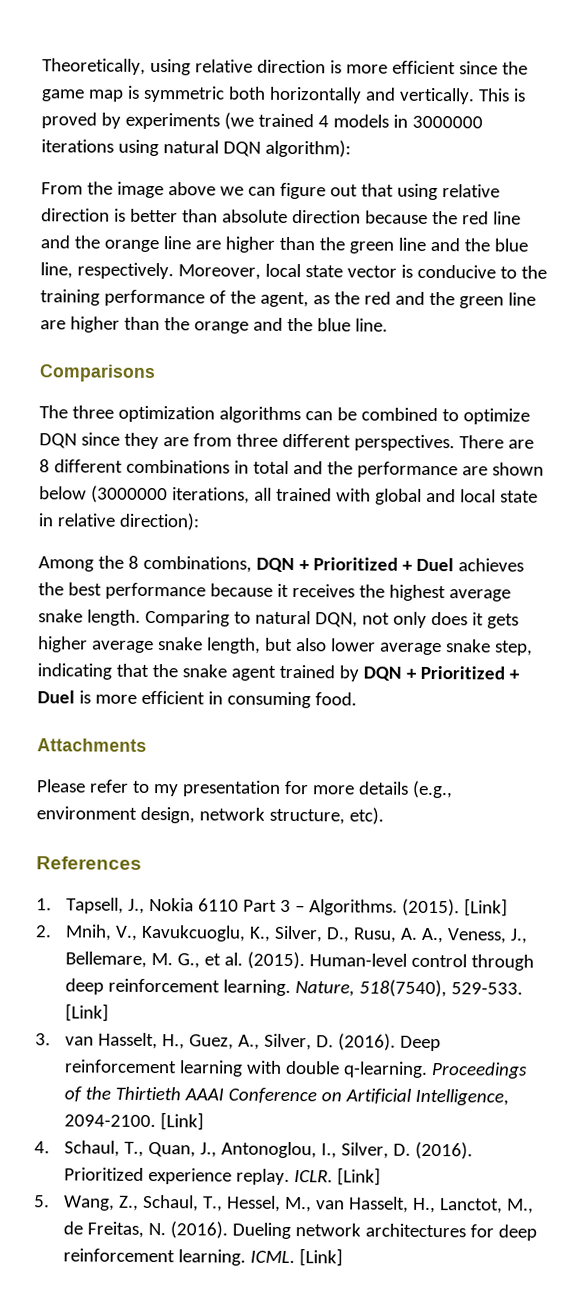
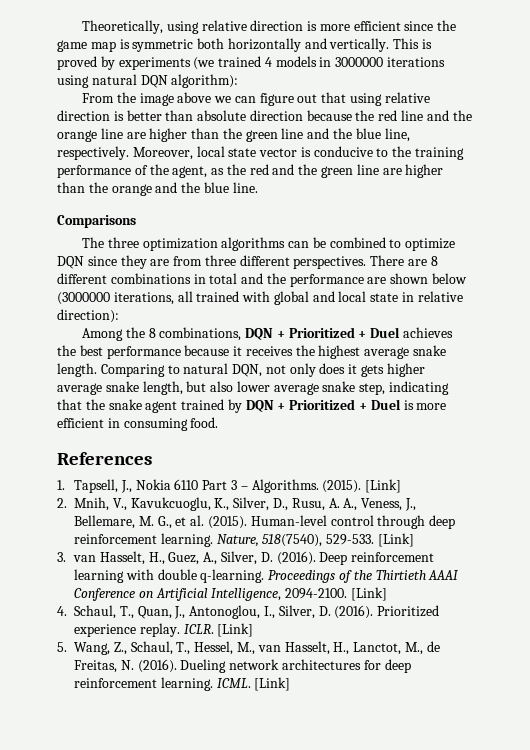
[37,738,147,752] [36,779,453,799] [36,806,384,825] // Attachments // Please refer to my presentation for more details (e.g., environment design, network structure, etc). -> (219, 422) none

